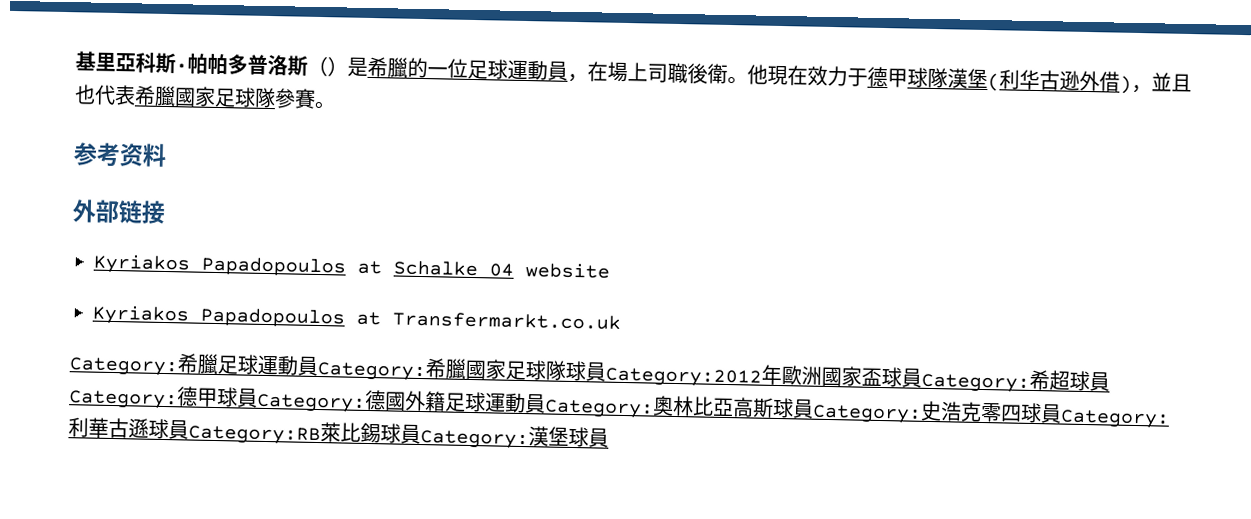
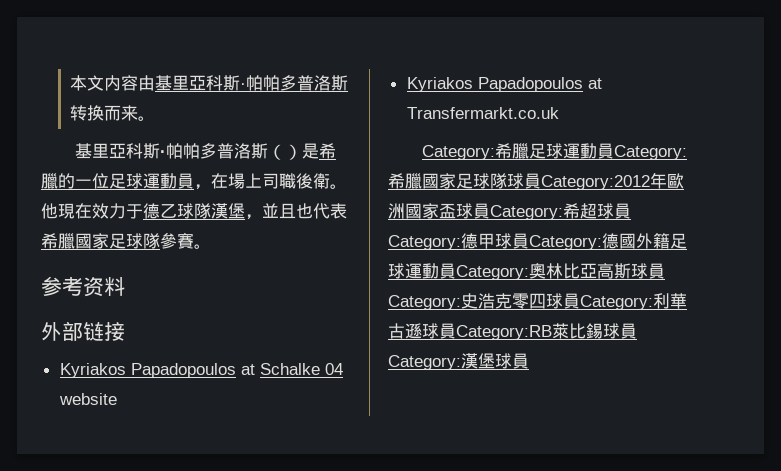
(75, 61) none -> [70,75,349,91] [70,105,156,121] 本文内容由基里亞科斯·帕帕多普洛斯转换而来。 //
[887,68,908,88] 甲 -> [160,204,177,218] 乙
[987,69,1132,94] (利华古逊外借) -> (245, 211) none

